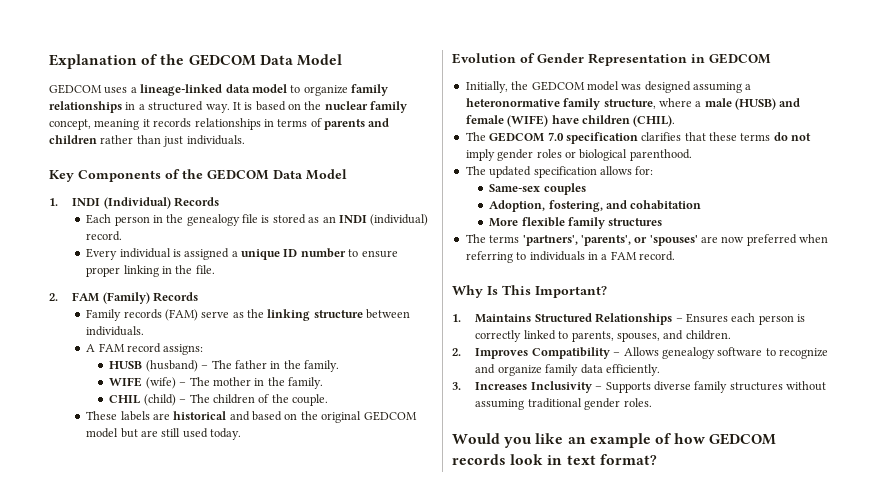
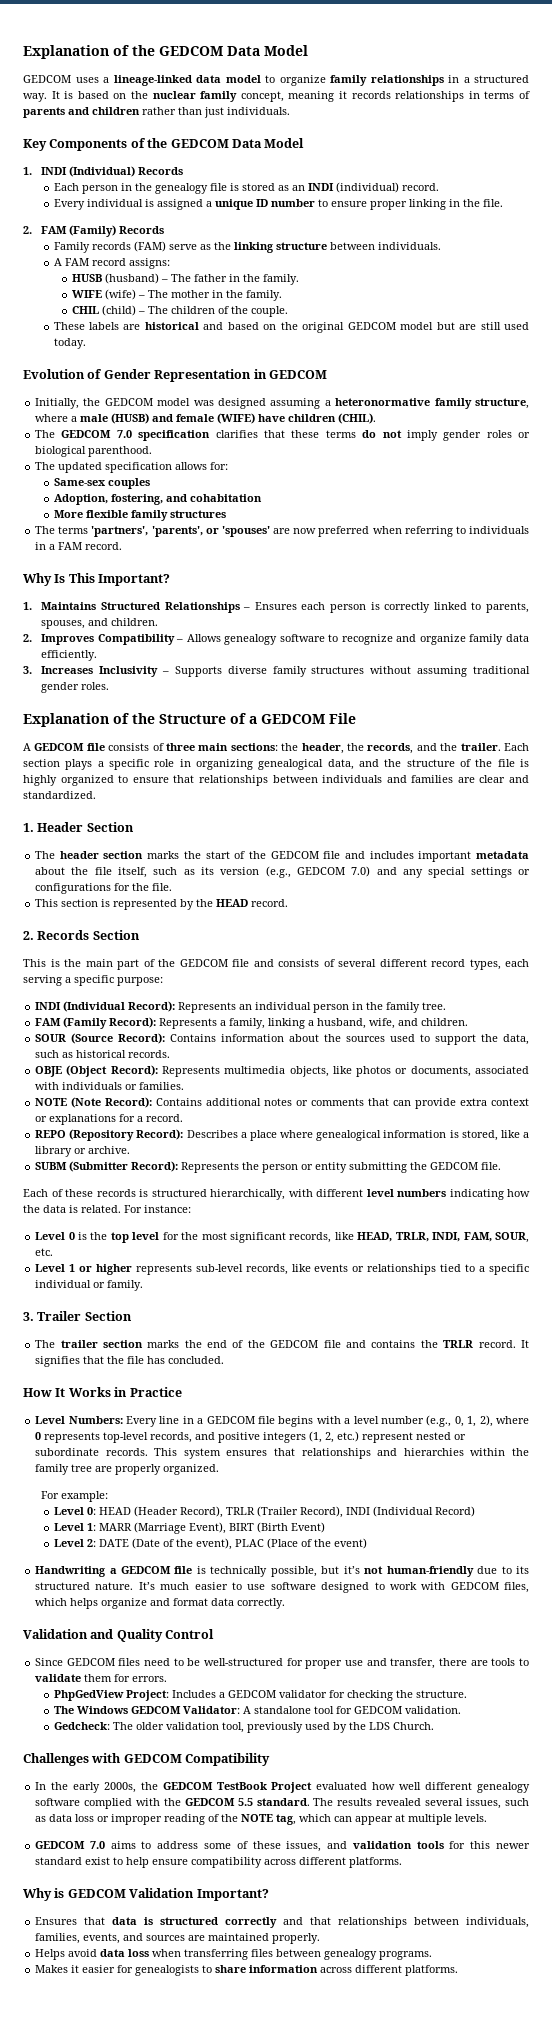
[452,433,777,448] [452,454,657,465] Would you like an example of how GEDCOM records look in text format? -> [23,713,356,727] [23,743,529,754] [23,759,529,770] [23,775,529,786] [23,791,96,799] [23,822,134,832] [35,851,529,862] [35,866,530,878] [35,883,173,894] [35,899,289,910] [23,930,140,940] [23,959,529,970] [23,975,163,986] [35,1001,447,1013] [35,1017,469,1029] [35,1033,529,1045] [35,1050,171,1058] [35,1065,530,1077] [35,1082,185,1090] [35,1097,529,1109] [35,1114,184,1125] [35,1129,529,1141] [35,1146,131,1157] [35,1161,502,1173] [23,1189,530,1200] [23,1205,191,1213] [35,1232,529,1243] [35,1248,54,1256] [35,1264,529,1275] [35,1280,144,1291] [23,1311,132,1321] [35,1340,529,1348] [35,1356,225,1367] [23,1387,182,1397] [35,1415,529,1427] [35,1431,467,1443] [35,1448,529,1459] [35,1464,220,1475] [41,1491,109,1502] [53,1506,475,1518] [53,1522,325,1534] [53,1538,367,1550] [35,1566,529,1577] [35,1582,529,1593] [35,1598,286,1609] [23,1629,215,1642] [35,1658,530,1669] [35,1674,168,1682] [53,1690,467,1701] [53,1706,461,1714] [53,1722,434,1733] [23,1753,271,1766] [35,1782,530,1793] [35,1798,529,1809] [35,1814,488,1825] [35,1841,530,1852] [35,1857,403,1868] [23,1888,269,1901] [35,1917,529,1928] [35,1933,321,1944] [35,1949,433,1960] [35,1965,459,1976] Explanation of the Structure of a GEDCOM File // A GEDCOM file consists of three main sections: the header, the records, and the trailer. Each section plays a specific role in organizing genealogical data, and the structure of the file is highly organized to ensure that relationships between individuals and families are clear and standardized. // 1. Header Section // The header section marks the start of the GEDCOM file and includes important metadata about the file itself, such as its version (e.g., GEDCOM 7.0) and any special settings or configurations for the file. // This section is represented by the HEAD record. // 2. Records Section // This is the main part of the GEDCOM file and consists of several different record types, each serving a specific purpose: // INDI (Individual Record): Represents an individual person in the family tree. // FAM (Family Record): Represents a family, linking a husband, wife, and children. // SOUR (Source Record): Contains information about the sources used to support the data, such as historical records. // OBJE (Object Record): Represents multimedia objects, like photos or documents, associated with individuals or families. // NOTE (Note Record): Contains additional notes or comments that can provide extra context or explanations for a record. // REPO (Repository Record): Describes a place where genealogical information is stored, like a library or archive. // SUBM (Submitter Record): Represents the person or entity submitting the GEDCOM file. // Each of these records is structured hierarchically, with different level numbers indicating how the data is related. For instance: // Level 0 is the top level for the most significant records, like HEAD, TRLR, INDI, FAM, SOUR, etc. // Level 1 or higher represents sub-level records, like events or relationships tied to a specific individual or family. // 3. Trailer Section // The trailer section marks the end of the GEDCOM file and contains the TRLR record. It signifies that the file has concluded. // How It Works in Practice // Level Numbers: Every line in a GEDCOM file begins with a level number (e.g., 0, 1, 2), where 0 represents top-level records, and positive integers (1, 2, etc.) represent nested or subordinate records. This system ensures that relationships and hierarchies within the family tree are properly organized. // For example: // Level 0: HEAD (Header Record), TRLR (Trailer Record), INDI (Individual Record) // Level 1: MARR (Marriage Event), BIRT (Birth Event) // Level 2: DATE (Date of the event), PLAC (Place of the event) // Handwriting a GEDCOM file is technically possible, but it’s not human-friendly due to its structured nature. It’s much easier to use software designed to work with GEDCOM files, which helps organize and format data correctly. // Validation and Quality Control // Since GEDCOM files need to be well-structured for proper use and transfer, there are tools to validate them for errors. // PhpGedView Project: Includes a GEDCOM validator for checking the structure. // The Windows GEDCOM Validator: A standalone tool for GEDCOM validation. // Gedcheck: The older validation tool, previously used by the LDS Church. // Challenges with GEDCOM Compatibility // In the early 2000s, the GEDCOM TestBook Project evaluated how well different genealogy software complied with the GEDCOM 5.5 standard. The results revealed several issues, such as data loss or improper reading of the NOTE tag, which can appear at multiple levels. // GEDCOM 7.0 aims to address some of these issues, and validation tools for this newer standard exist to help ensure compatibility across different platforms. // Why is GEDCOM Validation Important? // Ensures that data is structured correctly and that relationships between individuals, families, events, and sources are maintained properly. // Helps avoid data loss when transferring files between genealogy programs. // Makes it easier for genealogists to share information across different platforms.

